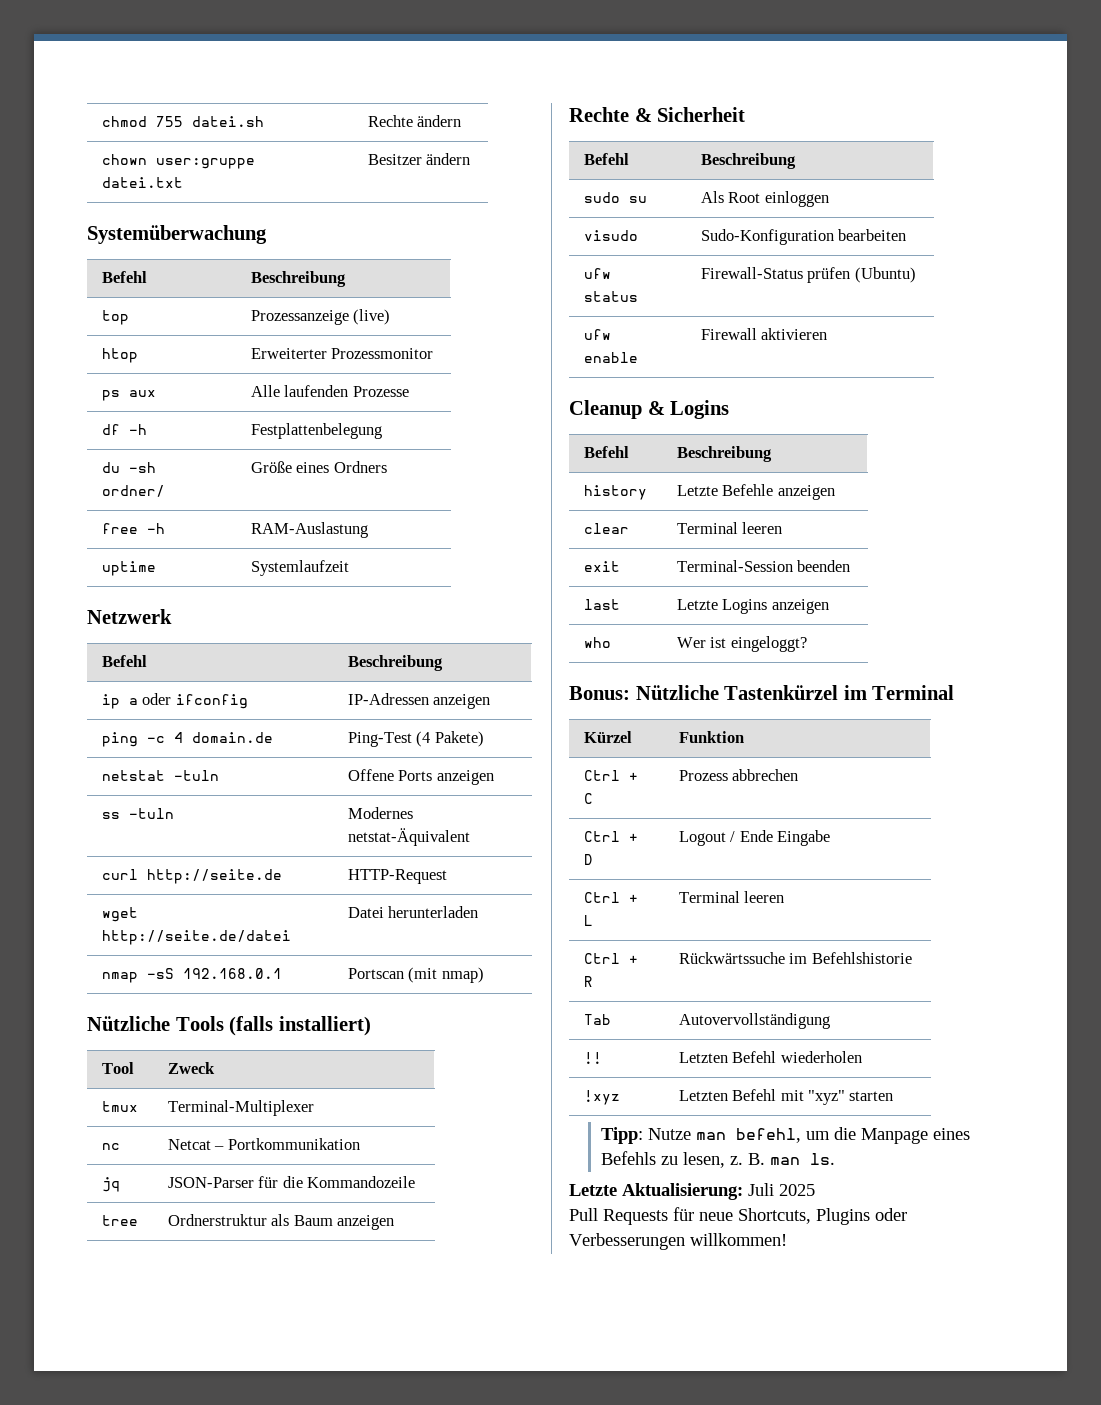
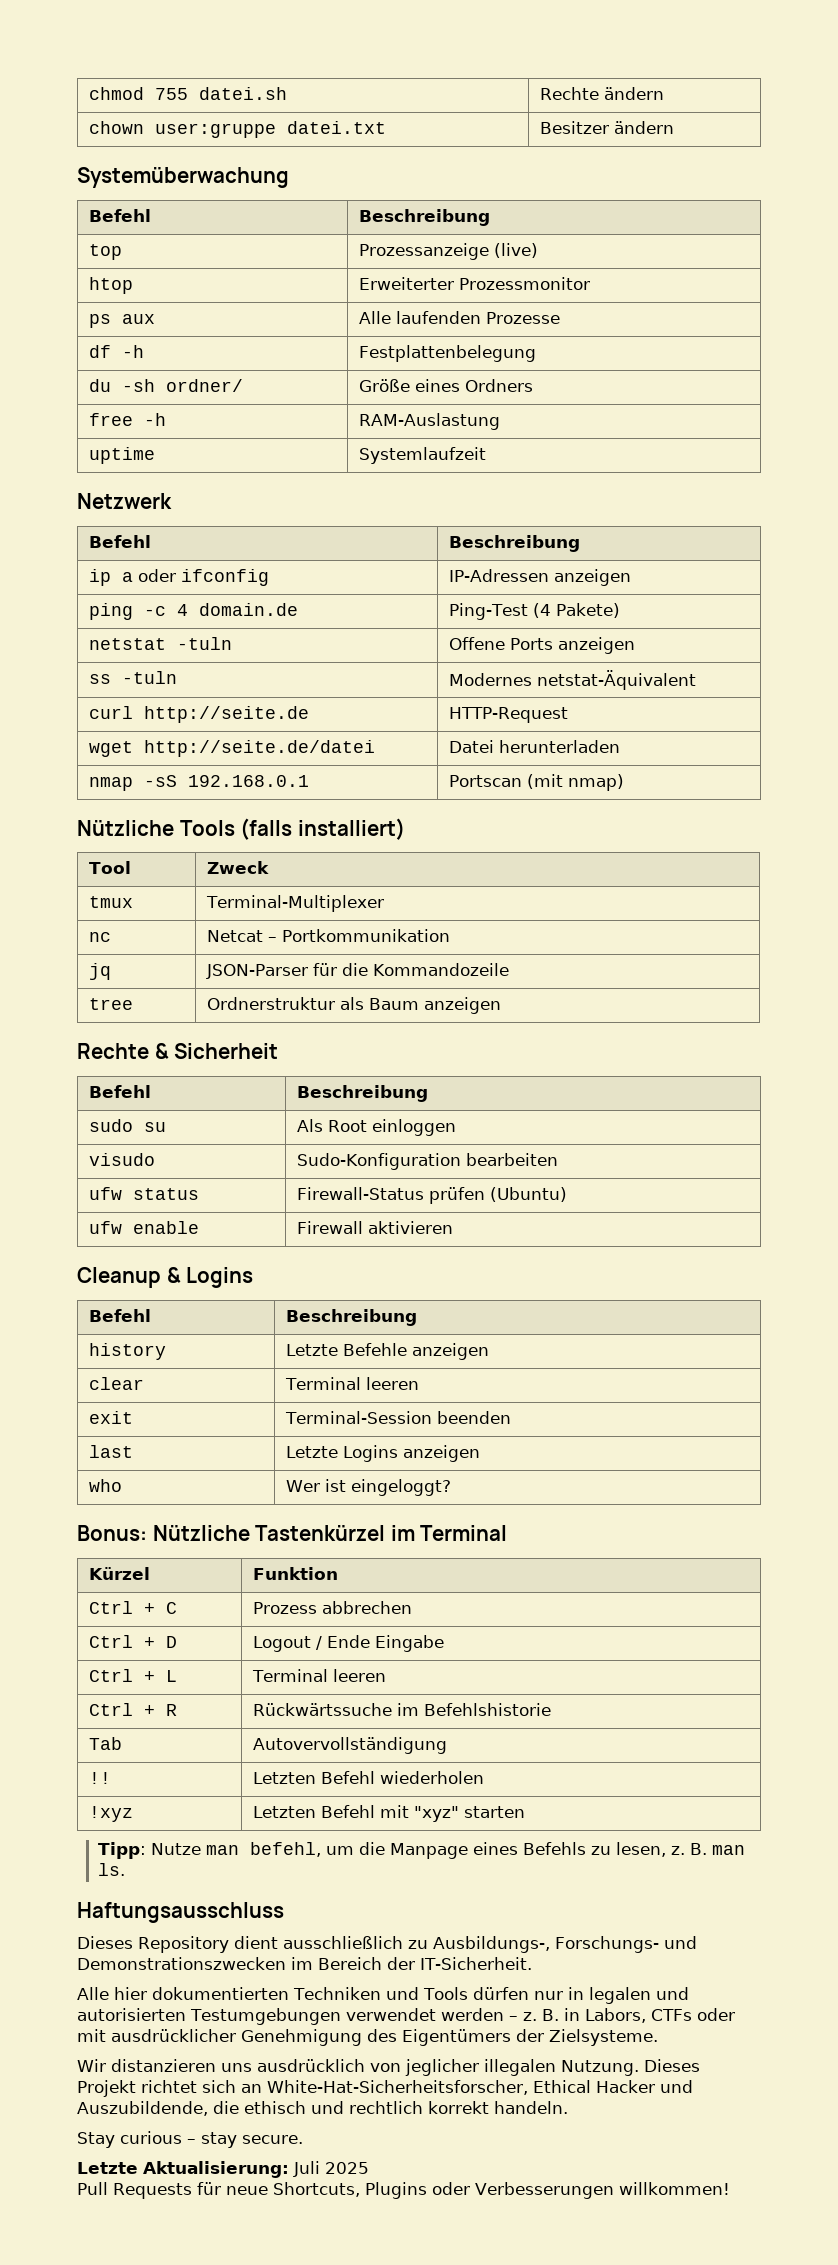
(836, 1159) none -> [77,1902,284,1923] [77,1936,697,1953] [77,1957,532,1970] [77,1987,689,2004] [77,2008,735,2025] [77,2029,658,2046] [77,2059,700,2076] [77,2080,693,2097] [77,2101,568,2116] [77,2131,303,2148] // Haftungsausschluss // Dieses Repository dient ausschließlich zu Ausbildungs-, Forschungs- und Demonstrationszwecken im Bereich der IT-Sicherheit. // Alle hier dokumentierten Techniken und Tools dürfen nur in legalen und autorisierten Testumgebungen verwendet werden – z. B. in Labors, CTFs oder mit ausdrücklicher Genehmigung des Eigentümers der Zielsysteme. // Wir distanzieren uns ausdrücklich von jeglicher illegalen Nutzung. Dieses Projekt richtet sich an White-Hat-Sicherheitsforscher, Ethical Hacker und Auszubildende, die ethisch und rechtlich korrekt handeln. // Stay curious – stay secure.

